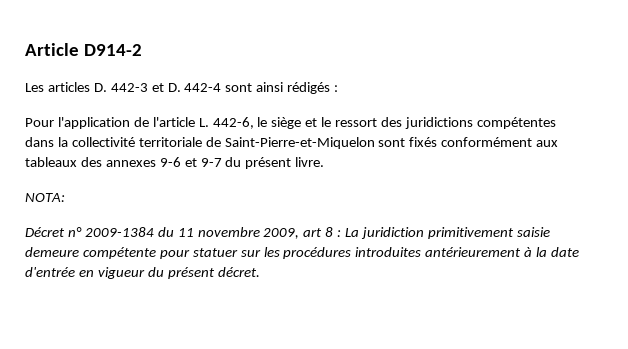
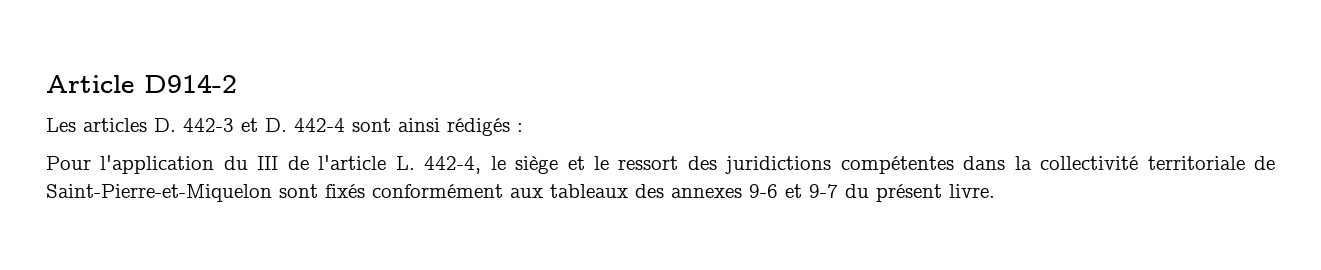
(130, 123) none -> [223,156,279,170] du III
[212,117,254,129] 442-6, -> [424,156,482,174] 442-4,
[25,193,65,202] [25,227,550,239] [25,247,580,259] [25,267,260,279] // NOTA: // Décret n° 2009-1384 du 11 novembre 2009, art 8 : La juridiction primitivement saisie demeure compétente pour statuer sur les procédures introduites antérieurement à la date d'entrée en vigueur du présent décret. -> (995, 191) none

